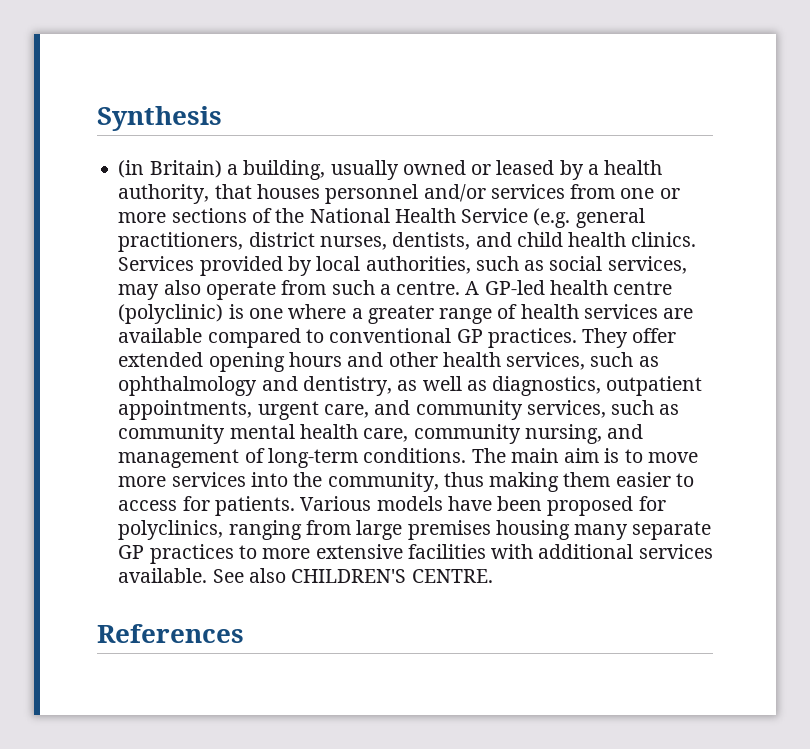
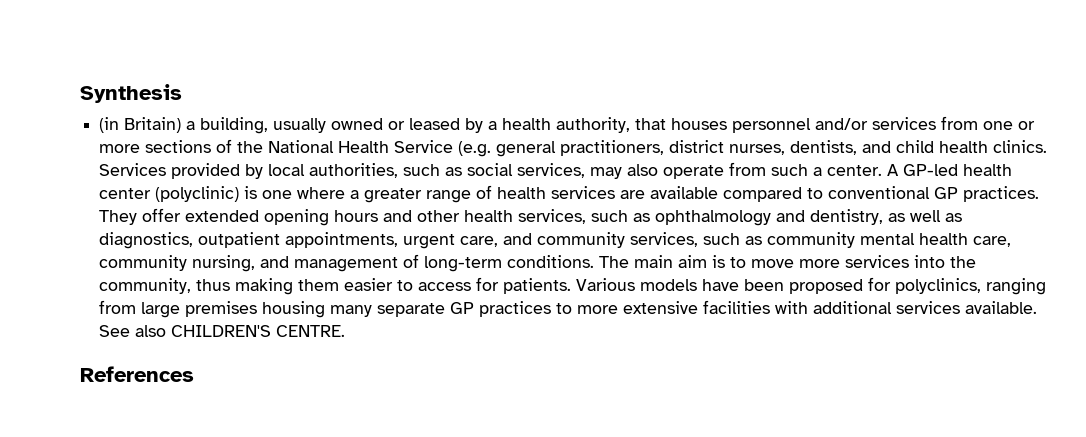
[396,281,461,295] centre. -> [827,165,883,176] center.
[613,281,673,295] centre -> [99,188,152,199] center

